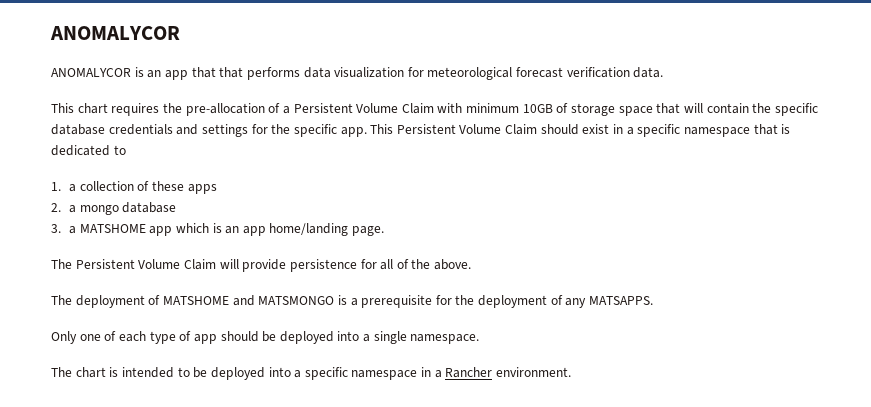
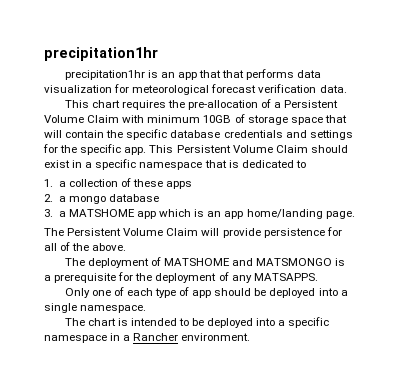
[50,26,180,40] [51,68,131,77] ANOMALYCOR // ANOMALYCOR -> [44,47,158,61] [64,70,145,80] precipitation1hr // precipitation1hr

